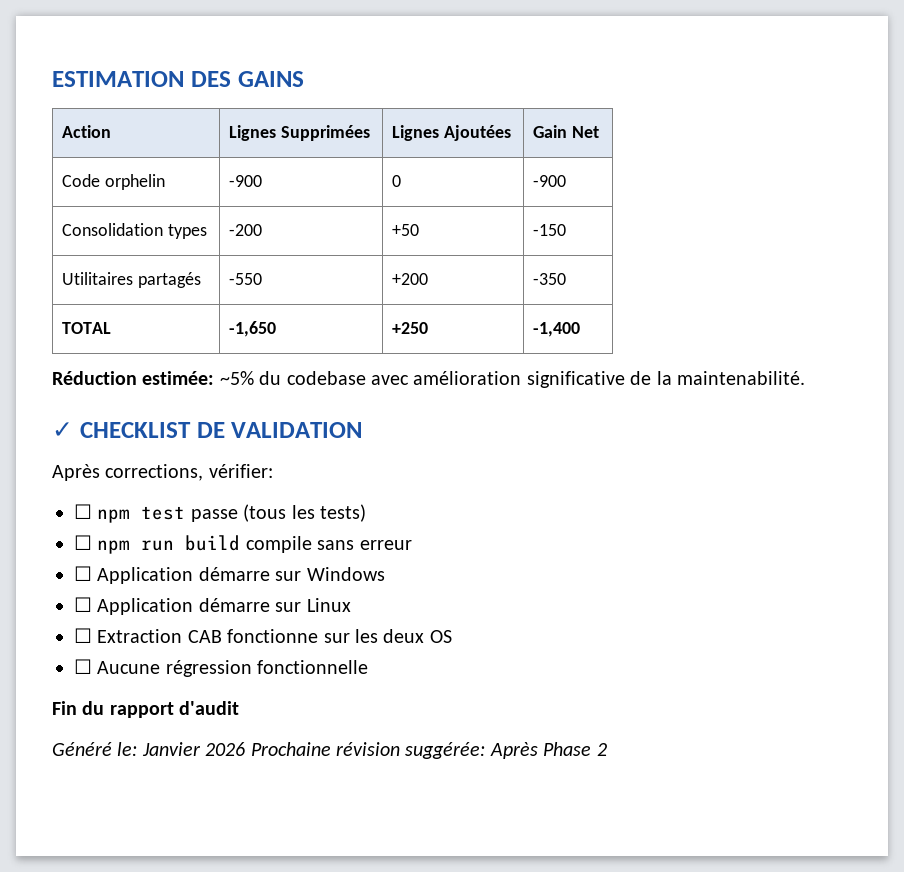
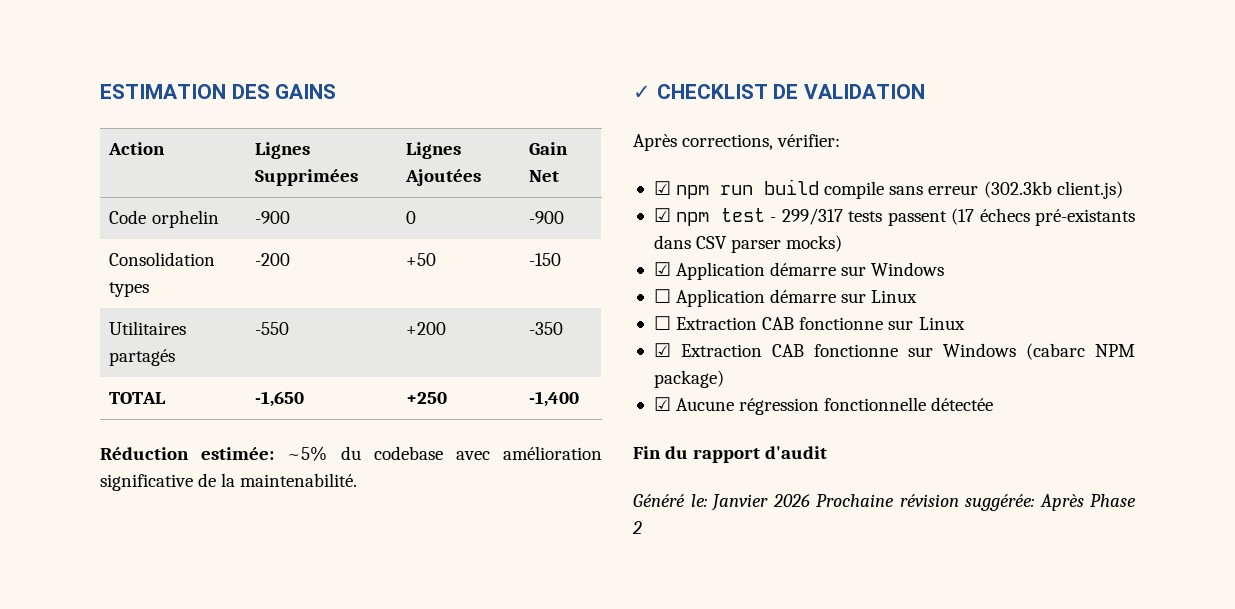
[74,504,366,523] [74,535,92,550] ☐ npm test passe (tous les tests) // ☐ -> [653,181,671,195] ☑
[74,566,92,581] // ☐ -> [983,181,1123,199] [653,208,1135,226] [653,235,843,253] [653,262,671,276] (302.3kb client.js) // ☑ npm test - 299/317 tests passent (17 échecs pré-existants dans CSV parser mocks) // ☑
[355,629,452,643] [74,659,92,674] les deux OS // ☐ -> [918,317,965,330] [653,343,1135,360] [653,370,724,388] [653,397,671,411] Linux // ☑ Extraction CAB fonctionne sur Windows (cabarc NPM package) // ☑
(369, 667) none -> [931,397,994,411] détectée

